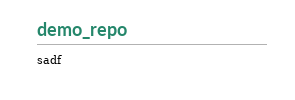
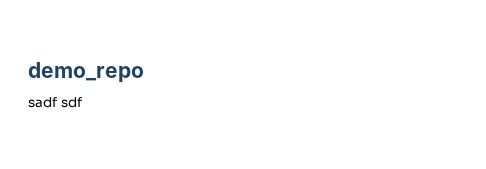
(62, 59) none -> [60,97,82,108] sdf

